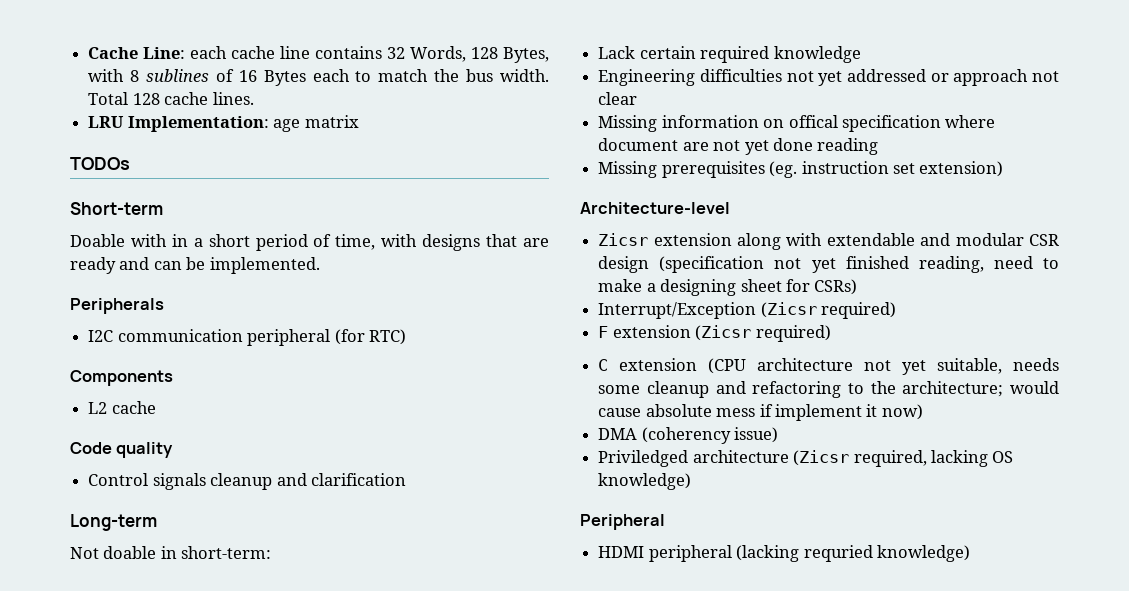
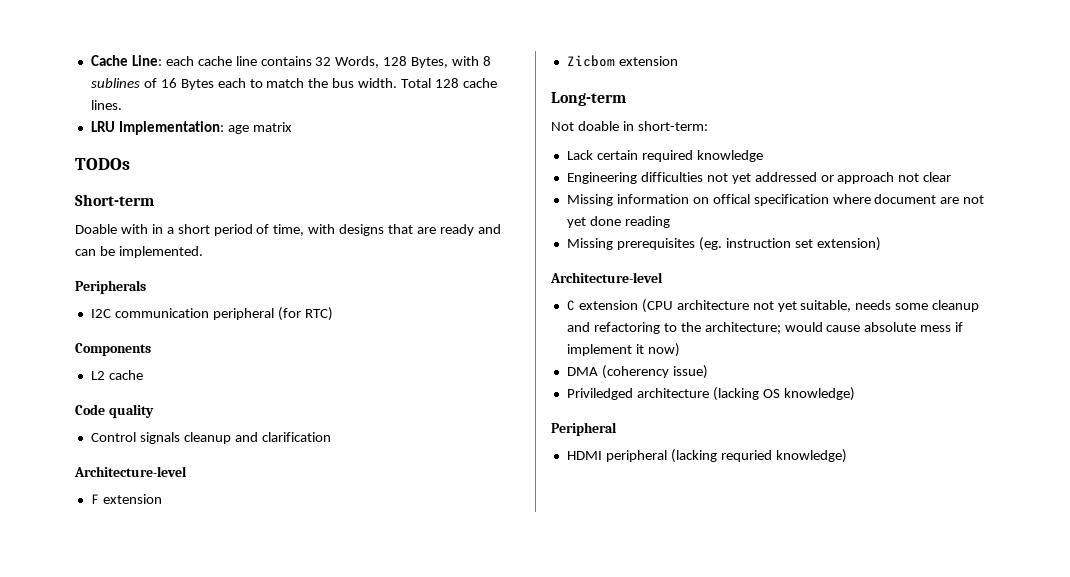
(406, 479) none -> [74,466,187,477] [90,494,162,504] [566,55,678,67] // Architecture-level // F extension // Zicbom extension
[598,233,1059,250] [598,256,1059,273] [598,279,858,296] [598,302,897,319] [598,325,831,342] // Zicsr extension along with extendable and modular CSR design (specification not yet finished reading, need to make a designing sheet for CSRs) // Interrupt/Exception (Zicsr required) // F extension (Zicsr required) -> (663, 277) none
[793,450,988,467] (Zicsr required, lacking -> [712,387,759,401] (lacking

